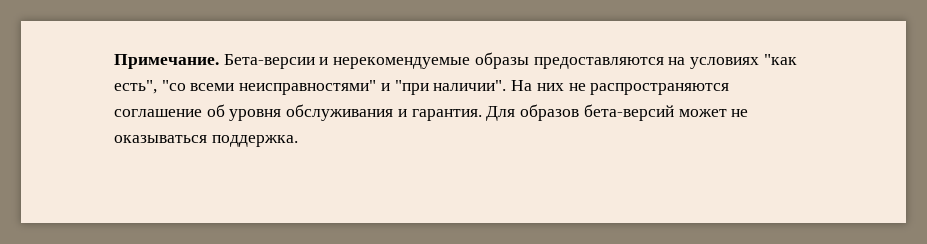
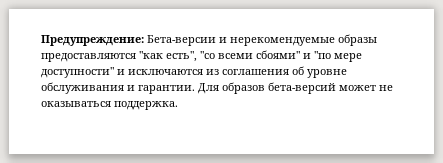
[114,54,219,69] Примечание. -> [41,35,144,46] Предупреждение:
[668,57,760,69] на условиях -> (136, 57) none
[239,80,730,95] [114,104,282,121] неисправностями" и "при наличии". На них не распространяются соглашение об уровня -> [256,50,362,62] [41,66,347,78] сбоями" и "по мере доступности" и исключаются из соглашения об уровне
[411,109,482,121] гарантия. -> [138,85,195,94] гарантии.

